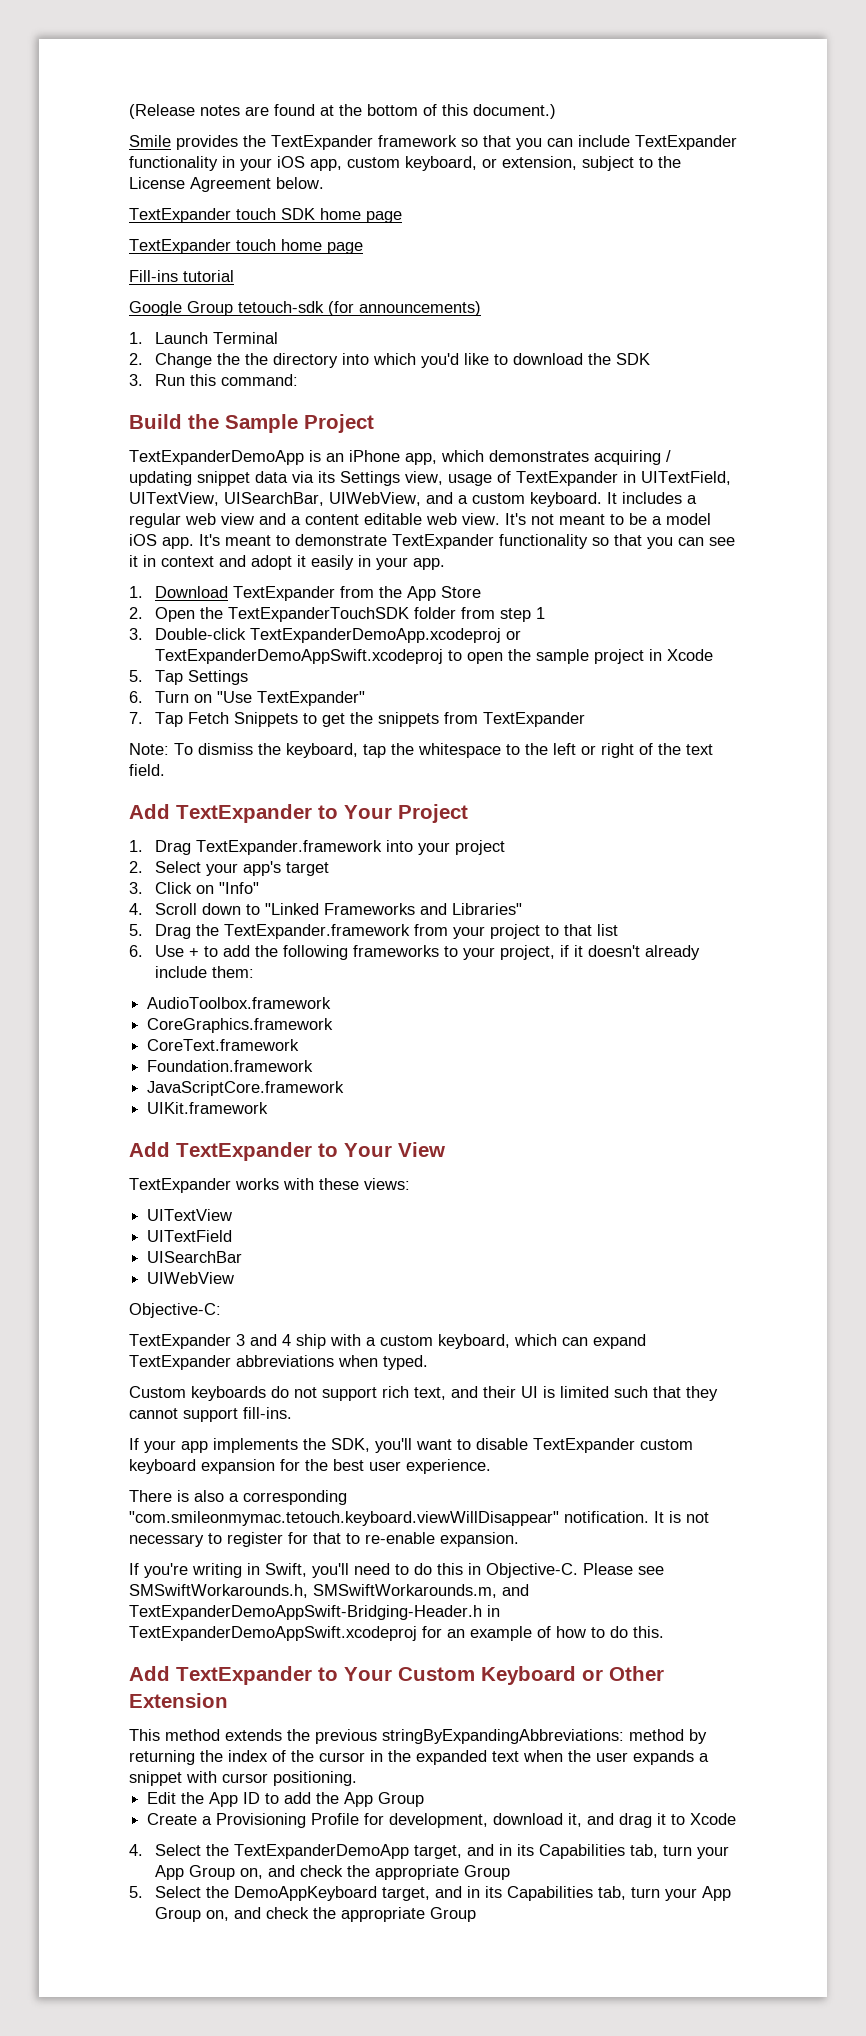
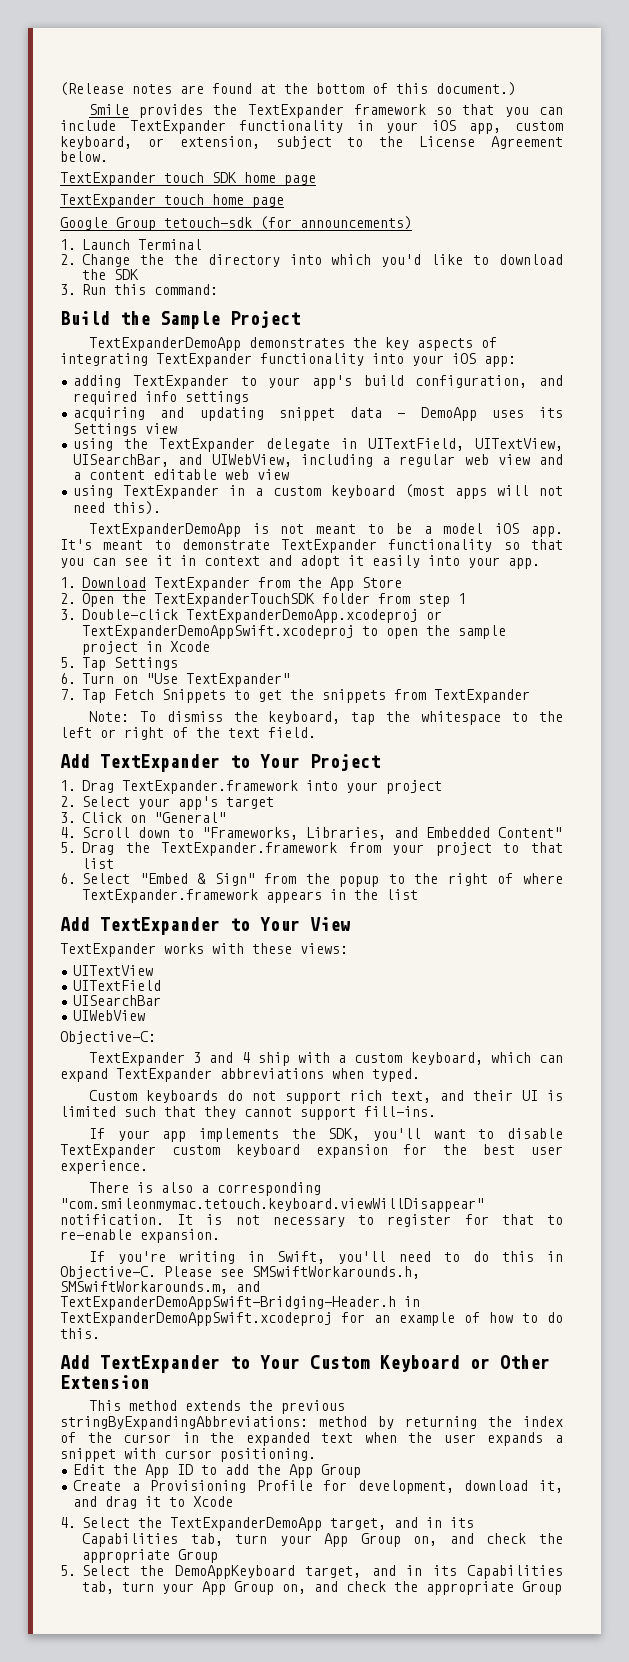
[129,270,234,282] // Fill-ins tutorial -> (284, 202) none
[309,450,671,465] [129,471,731,486] [129,492,682,507] is an iPhone app, which demonstrates acquiring / updating snippet data via its Settings view, usage of TextExpander in UITextField, UITextView, UISearchBar, UIWebView, and a custom keyboard. It includes -> [248,337,497,351] [60,353,516,367] [73,375,564,389] [73,391,250,405] [73,407,564,421] [73,423,178,436] [73,438,564,452] [73,454,373,467] demonstrates the key aspects of integrating TextExpander functionality into your iOS app: // adding TextExpander to your app's build configuration, and required info settings // acquiring and updating snippet data - DemoApp uses its Settings view // using the TextExpander delegate in UITextField, UITextView, UISearchBar, and UIWebView, including
[462,513,526,525] view. It's -> [257,469,290,480] [73,484,563,499] [73,501,162,515] [88,523,269,537] view // using TextExpander in a custom keyboard (most apps will not need this). // TextExpanderDemoApp is
[358,555,371,567] in -> [428,555,460,566] into
[219,882,260,894] "Info" -> [154,812,226,823] "General"
[265,903,523,915] "Linked Frameworks and Libraries" -> [202,827,562,840] "Frameworks, Libraries, and Embedded Content"
[155,945,701,960] [155,966,255,978] [147,997,332,1009] [147,1018,334,1033] [147,1039,300,1051] [147,1060,314,1072] [147,1081,345,1096] [147,1102,269,1114] Use + to add the following frameworks to your project, if it doesn't already include them: // AudioToolbox.framework // CoreGraphics.framework // CoreText.framework // Foundation.framework // JavaScriptCore.framework // UIKit.framework -> [82,873,563,887] [82,889,418,903] Select "Embed & Sign" from the popup to the right of where TextExpander.framework appears in the list

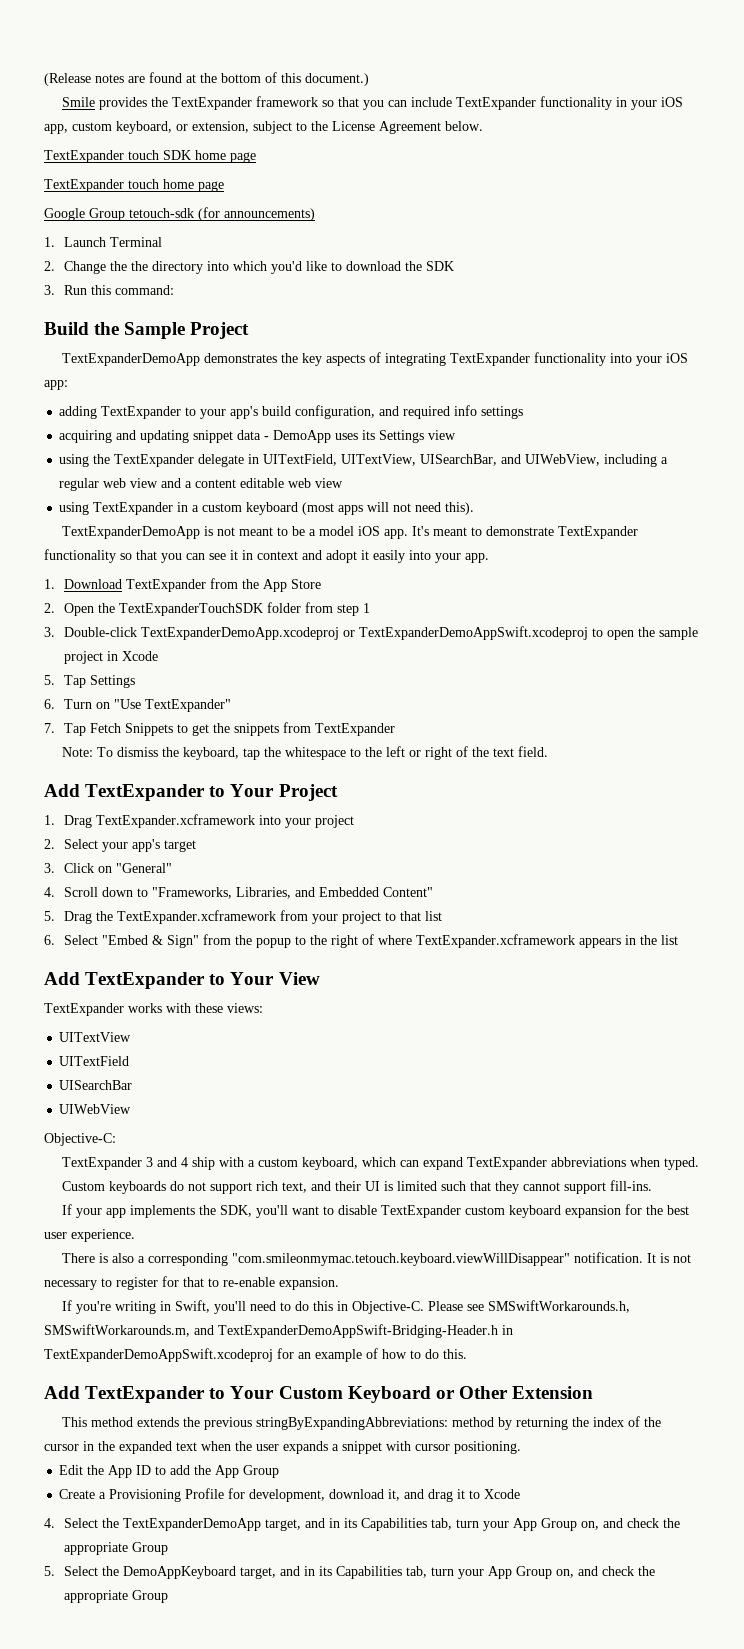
[122,780,298,794] TextExpander.framework -> [95,814,255,828] TextExpander.xcframework
[161,842,338,856] TextExpander.framework -> [116,910,276,924] TextExpander.xcframework
[82,889,258,903] TextExpander.framework -> [415,934,575,948] TextExpander.xcframework

